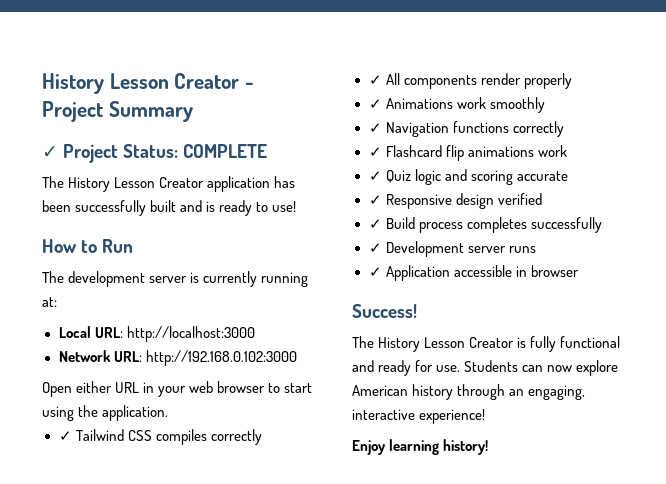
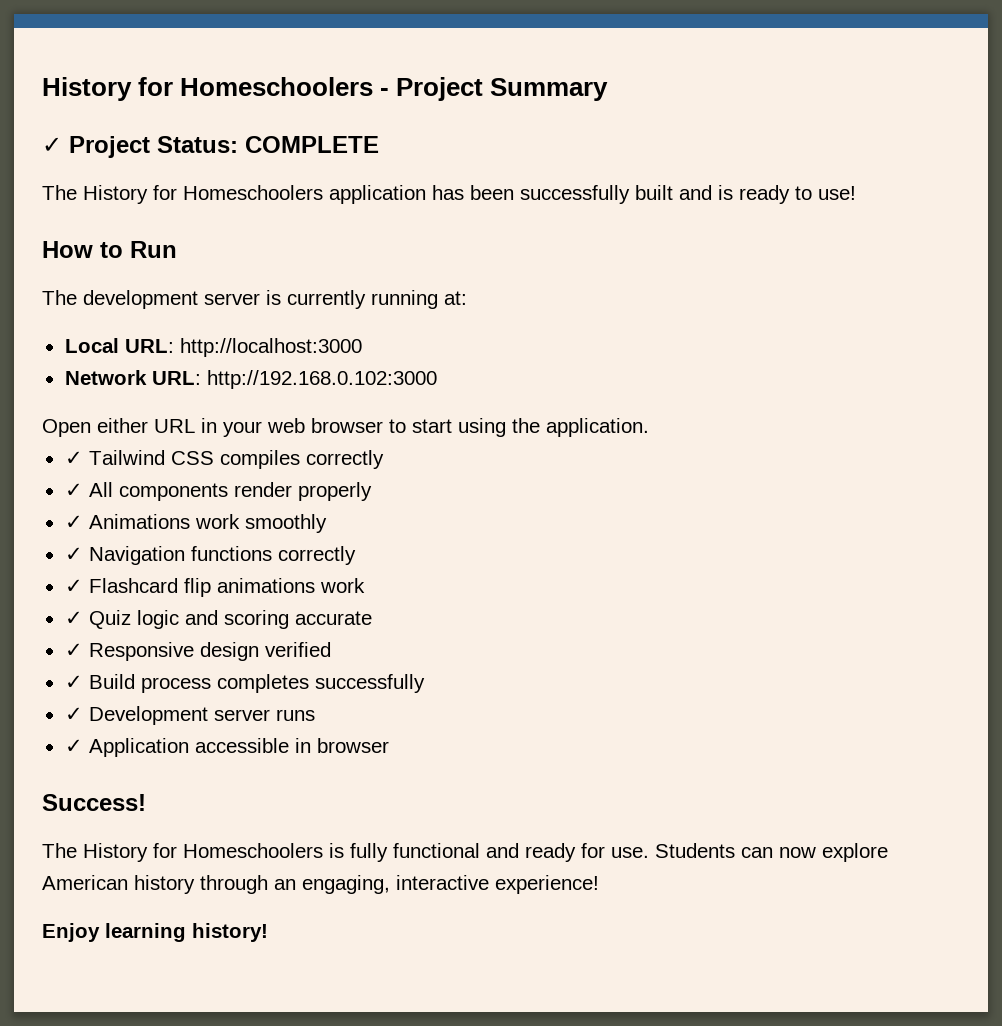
[42,73,240,94] History Lesson Creator -> [42,77,374,101] History for Homeschoolers
[114,177,205,188] Lesson Creator -> [153,185,323,200] for Homeschoolers
[424,337,515,348] Lesson Creator -> [153,843,323,858] for Homeschoolers

